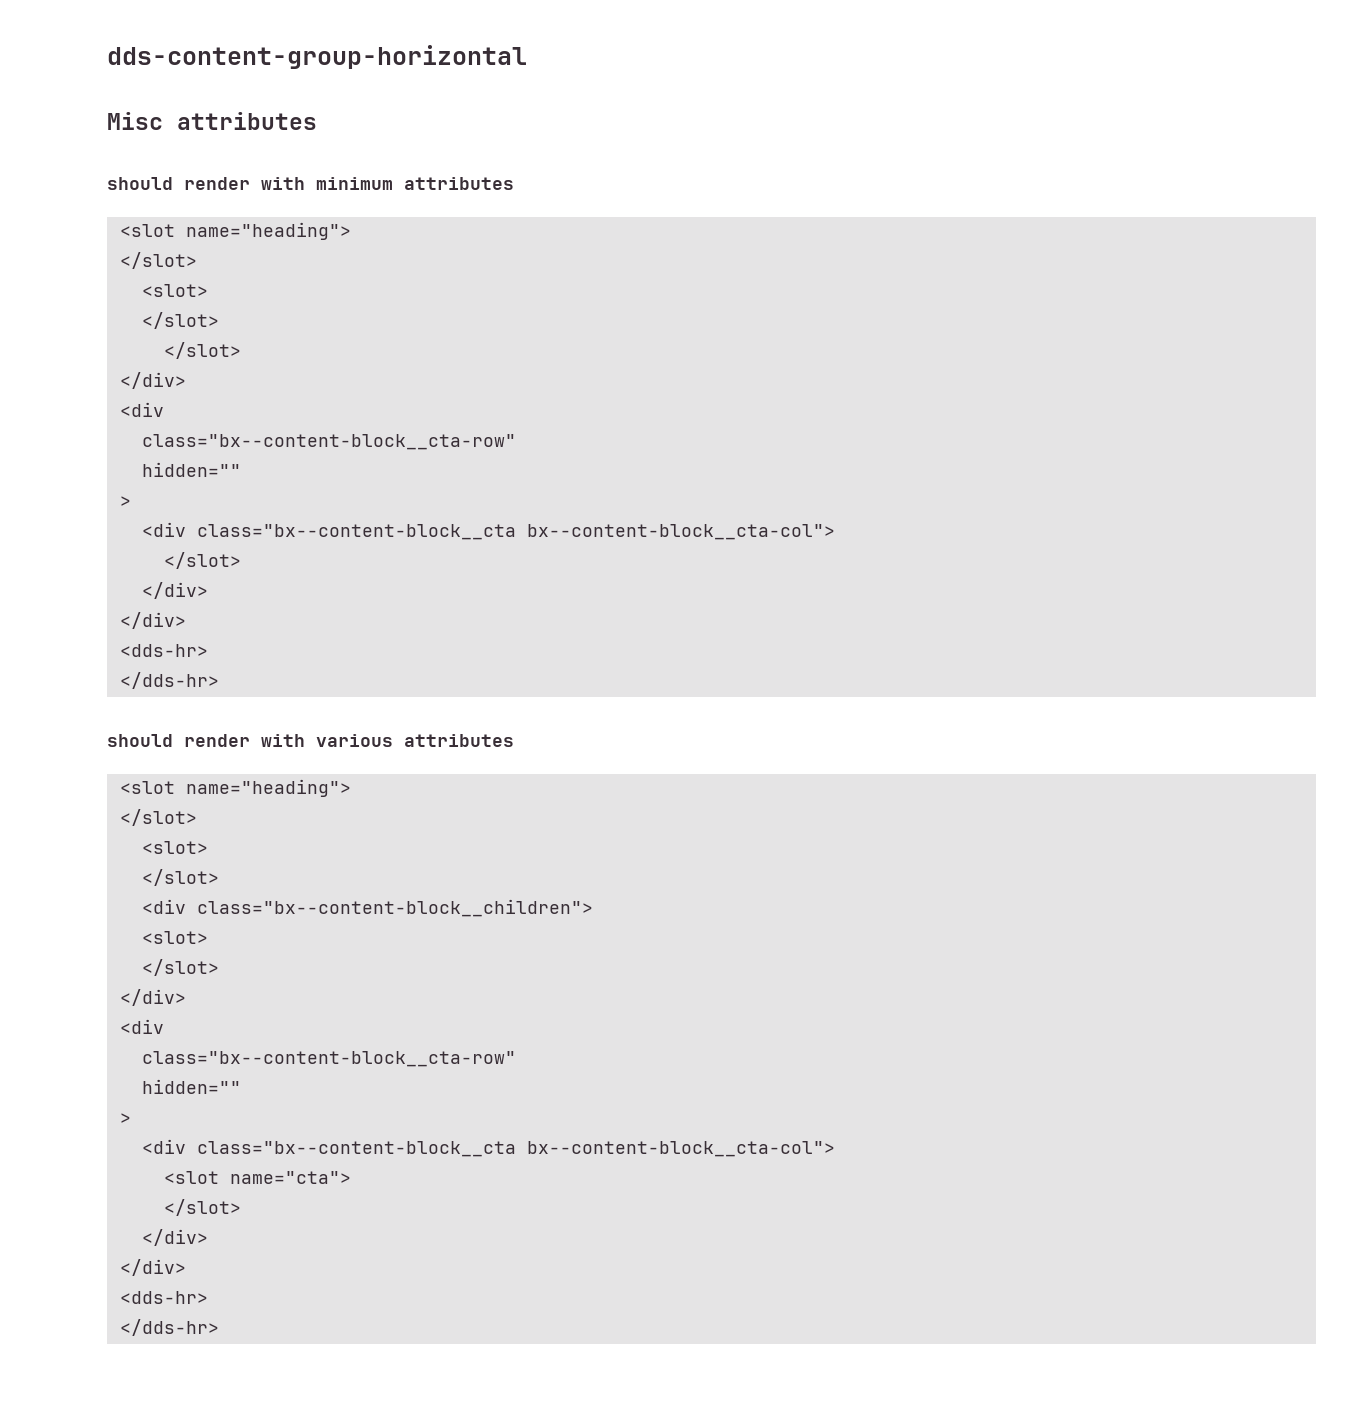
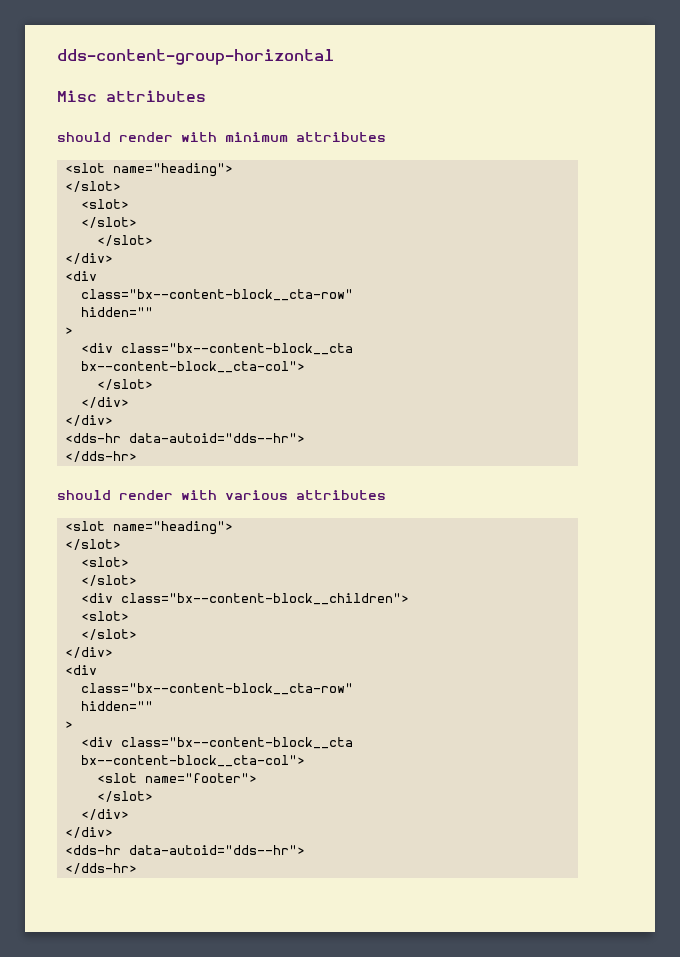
[119,644,208,657] <dds-hr> -> [65,433,306,443] <dds-hr data-autoid="dds--hr">
[229,1171,351,1184] [163,1199,241,1216] [141,1229,208,1246] [119,1259,186,1276] [119,1291,208,1304] name="cta"> // </slot> // </div> // </div> // <dds-hr> -> [145,773,258,783] [97,791,154,802] [81,809,130,820] [65,827,114,838] [65,845,306,855] name="footer"> // </slot> // </div> // </div> // <dds-hr data-autoid="dds--hr">

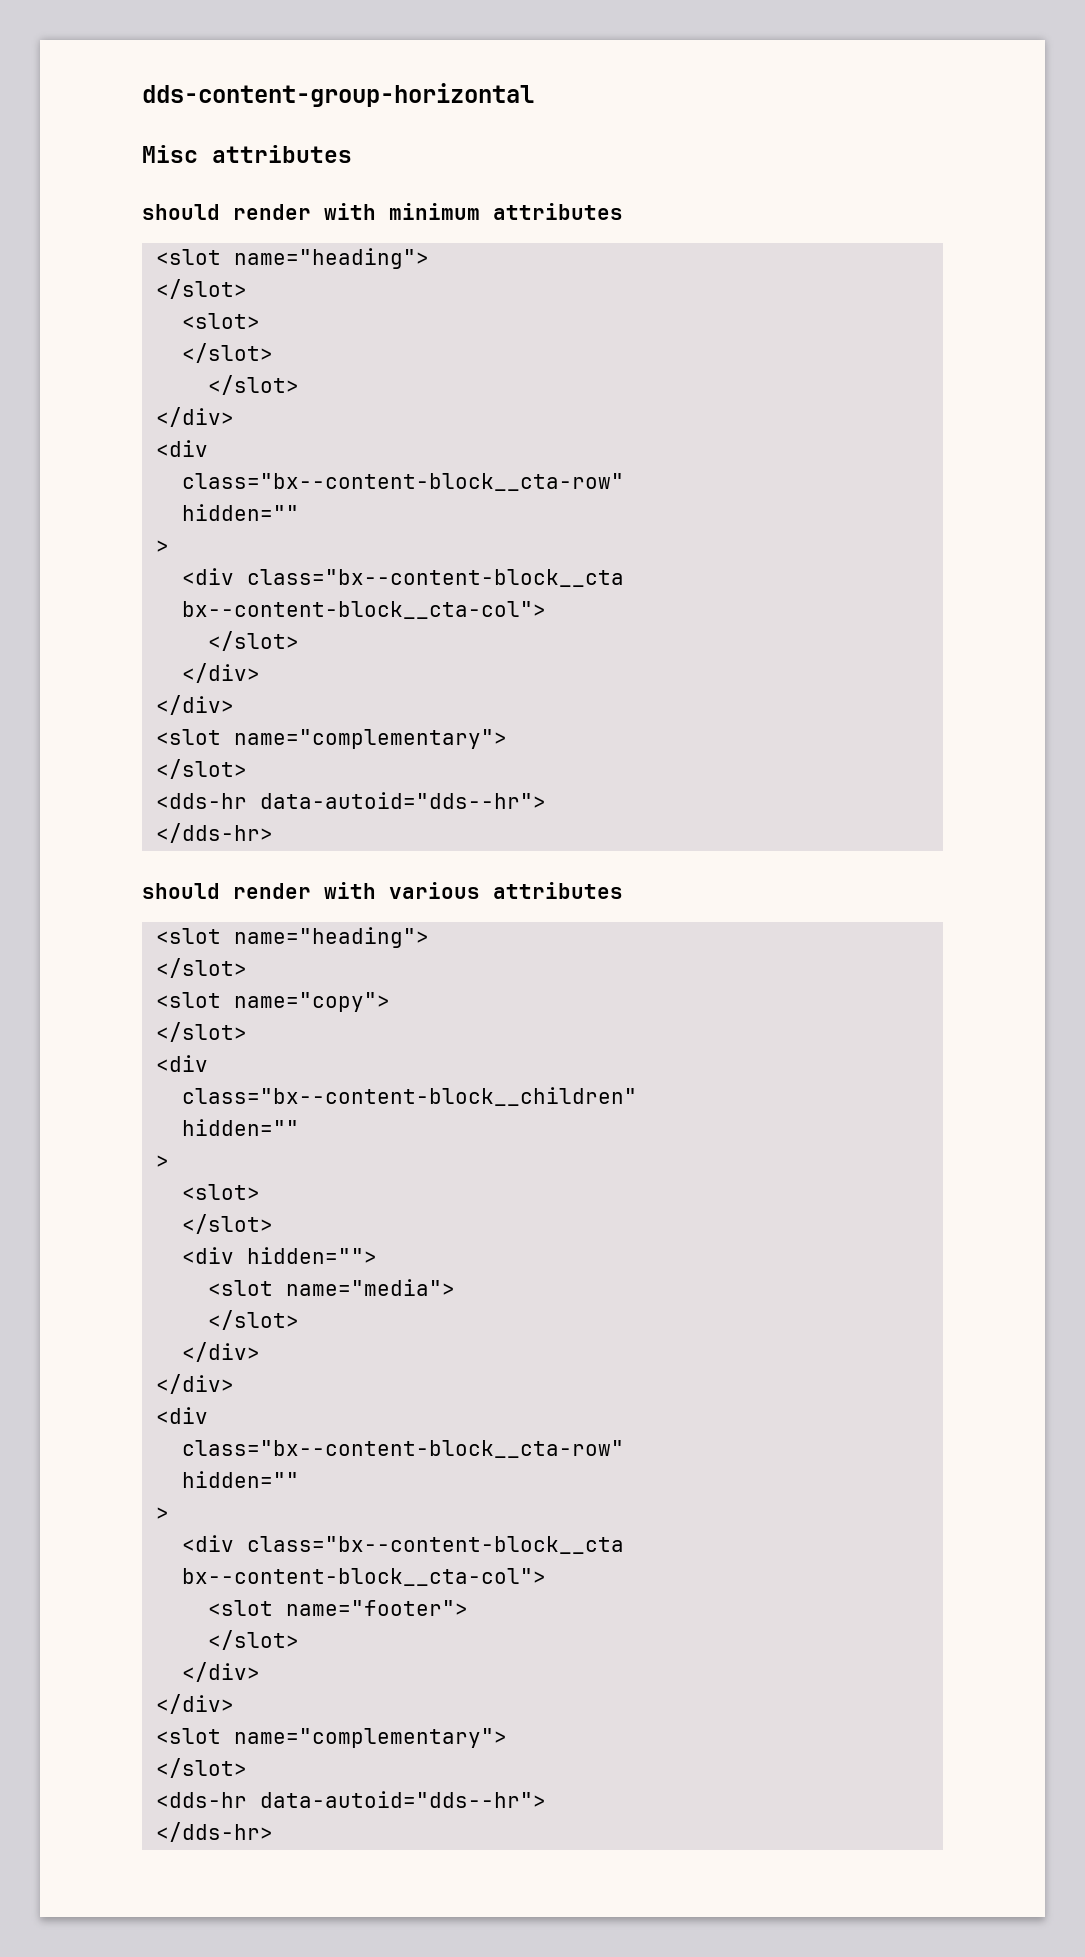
(114, 420) none -> [155,729,507,749] [155,759,247,779] // <slot name="complementary"> // </slot>
(122, 544) none -> [155,992,390,1012] [155,1022,247,1042] [155,1055,208,1072] [181,1087,637,1106] [181,1119,299,1136] [155,1155,169,1168] // <slot name="copy"> // </slot> // <div // class="bx--content-block__children" // hidden="" // >
[121,593,410,605] [81,611,130,621] [81,629,138,640] [65,647,114,658] class="bx--content-block__children"> // <slot> // </slot> // </div> -> [246,1247,377,1264] [207,1279,455,1296] [207,1310,299,1330] [181,1342,260,1362] [155,1374,234,1394] hidden=""> // <slot name="media"> // </slot> // </div> // </div>
(114, 832) none -> [155,1728,507,1748] [155,1758,247,1778] // <slot name="complementary"> // </slot>

